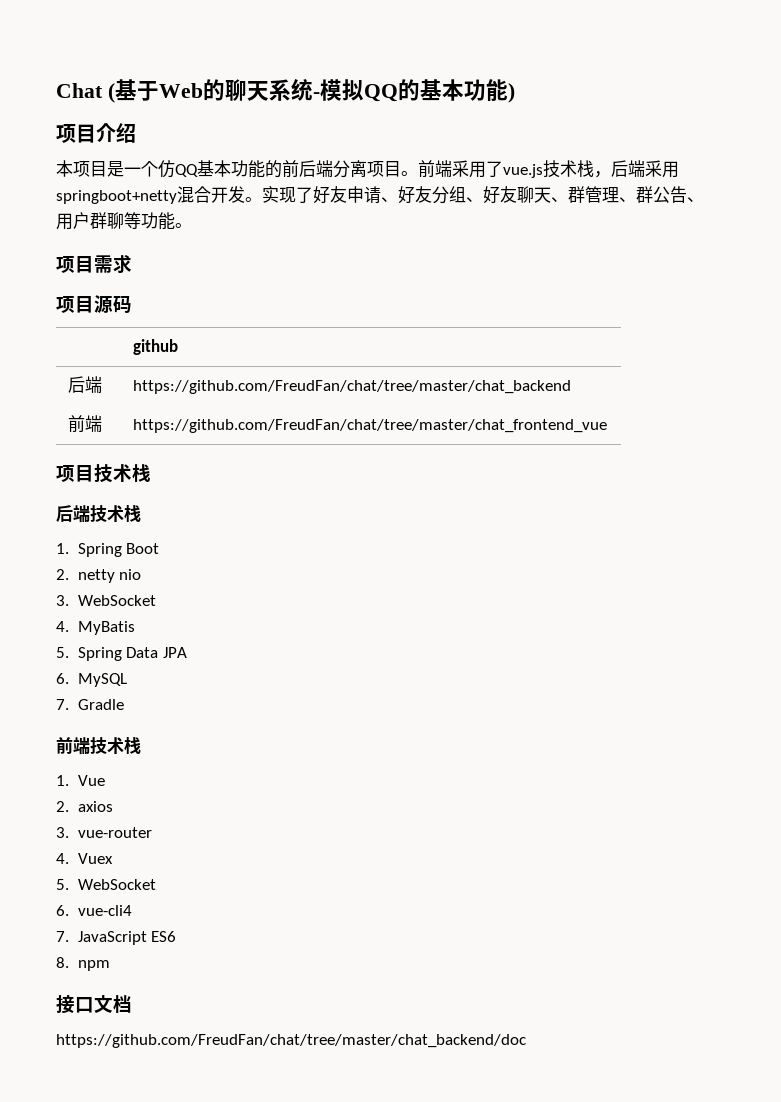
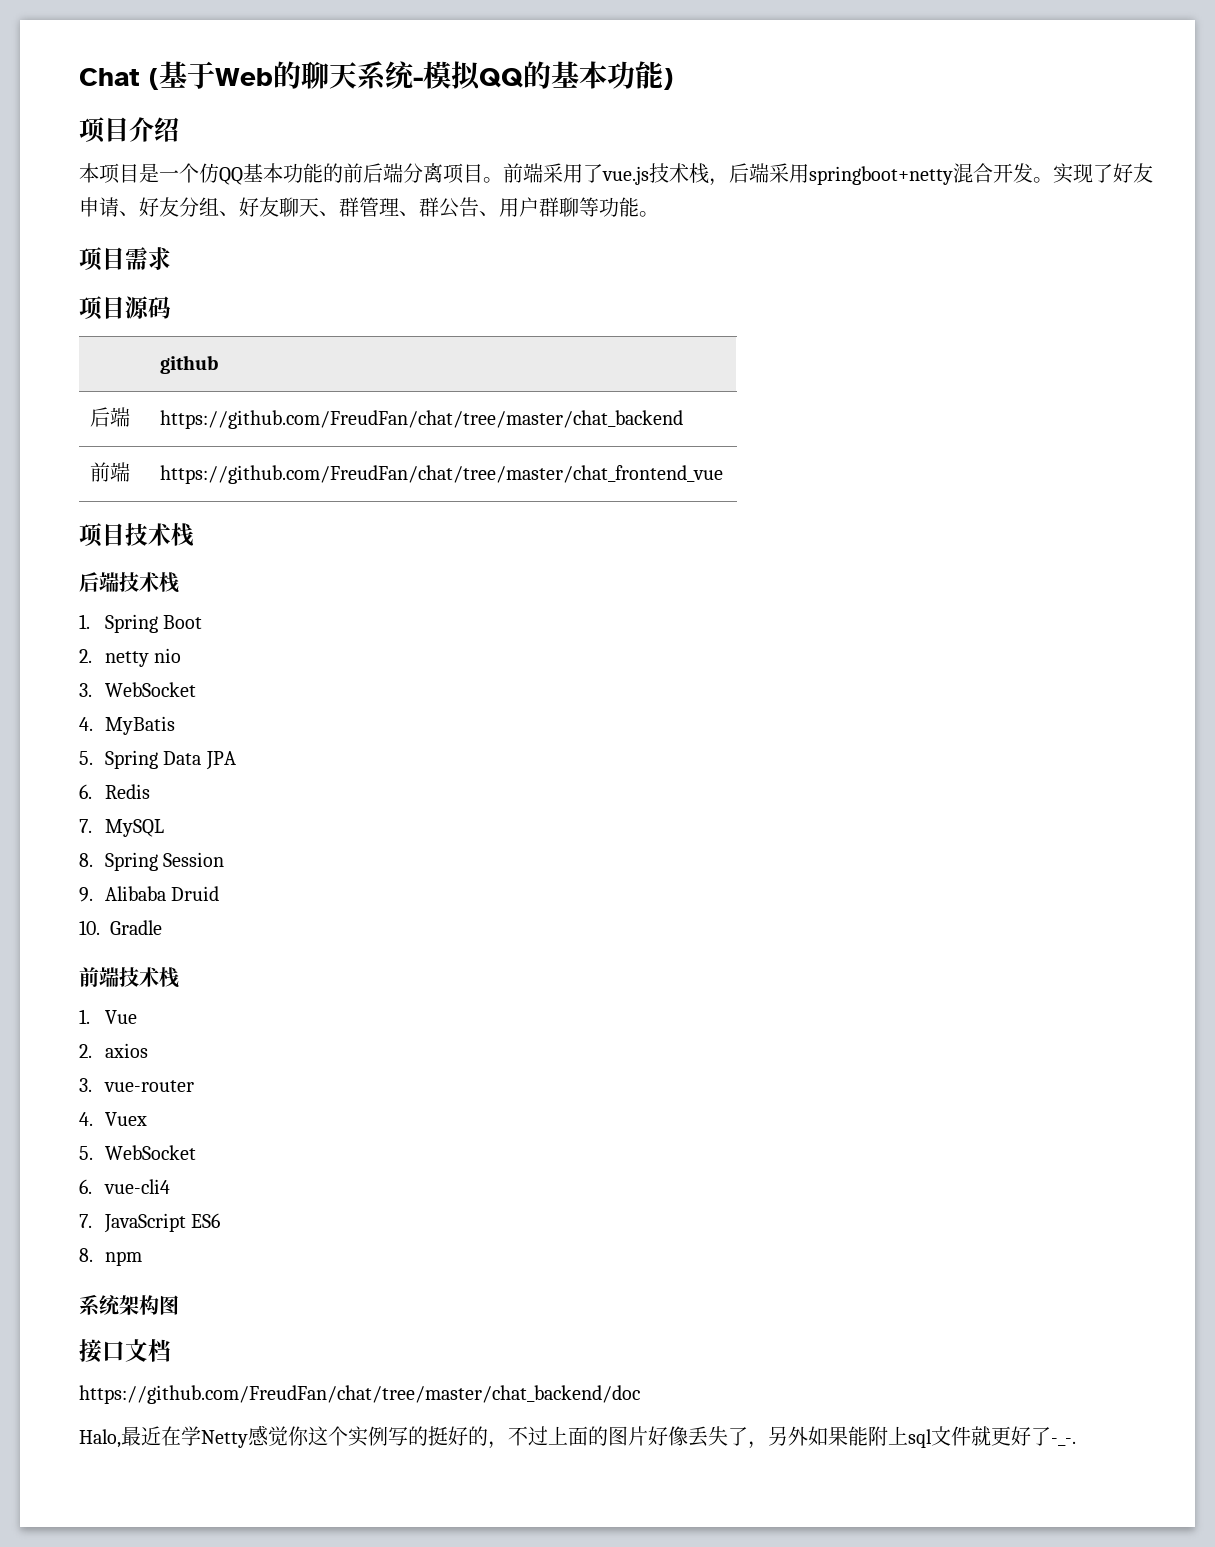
(69, 678) none -> [104,784,150,799] [79,819,92,833] Redis // 7.
[56,699,69,710] 7. -> [79,852,225,871] [79,886,220,902] [79,920,100,935] 8. Spring Session // 9. Alibaba Druid // 10.
(110, 965) none -> [79,1294,179,1316] // 系统架构图
(526, 1041) none -> [79,1425,1076,1449] // Halo,最近在学Netty感觉你这个实例写的挺好的，不过上面的图片好像丢失了，另外如果能附上sql文件就更好了-_-.

